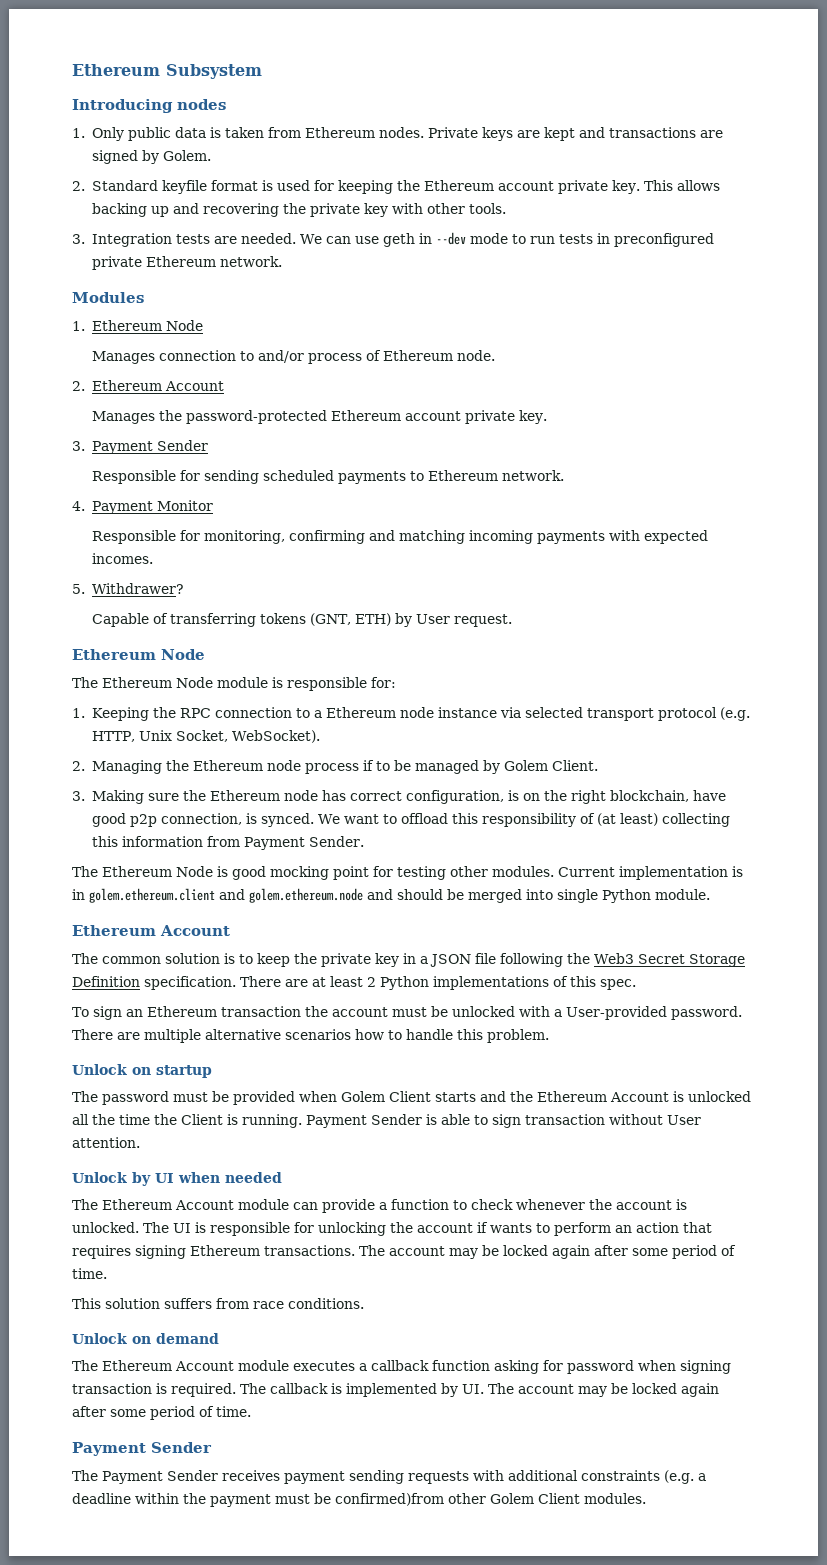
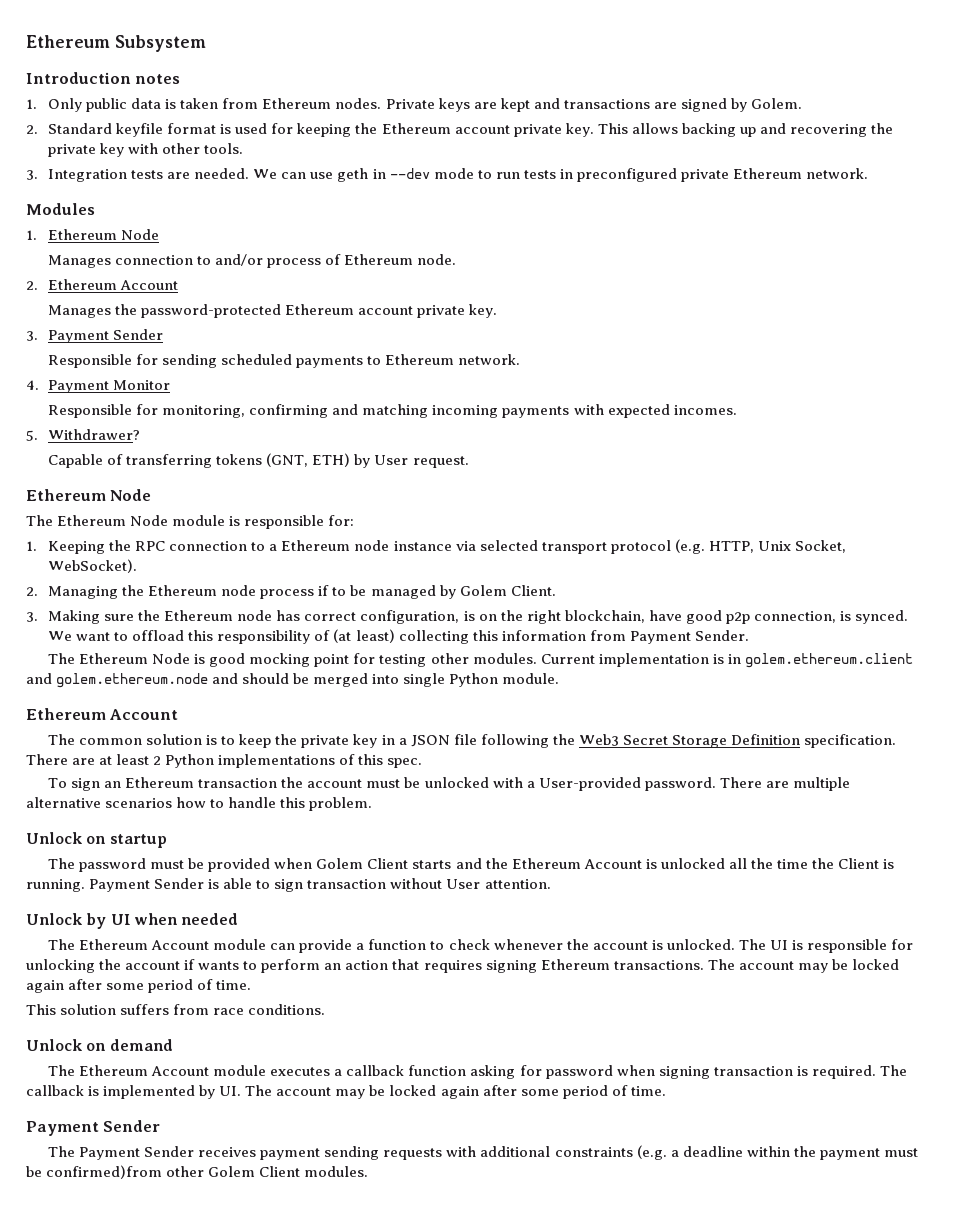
[72,99,226,113] Introducing nodes -> [26,72,181,84] Introduction notes

